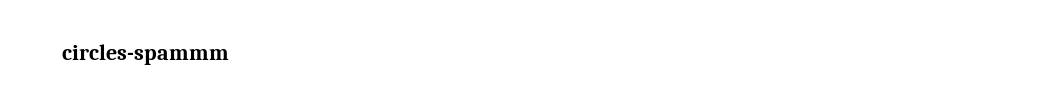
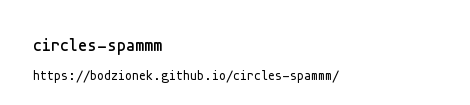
(229, 54) none -> [33,70,339,83] // https://bodzionek.github.io/circles-spammm/

